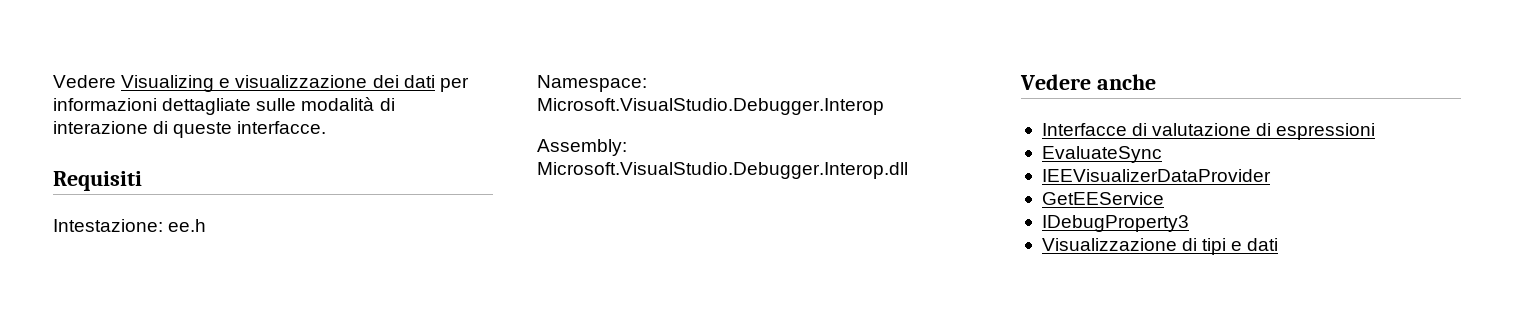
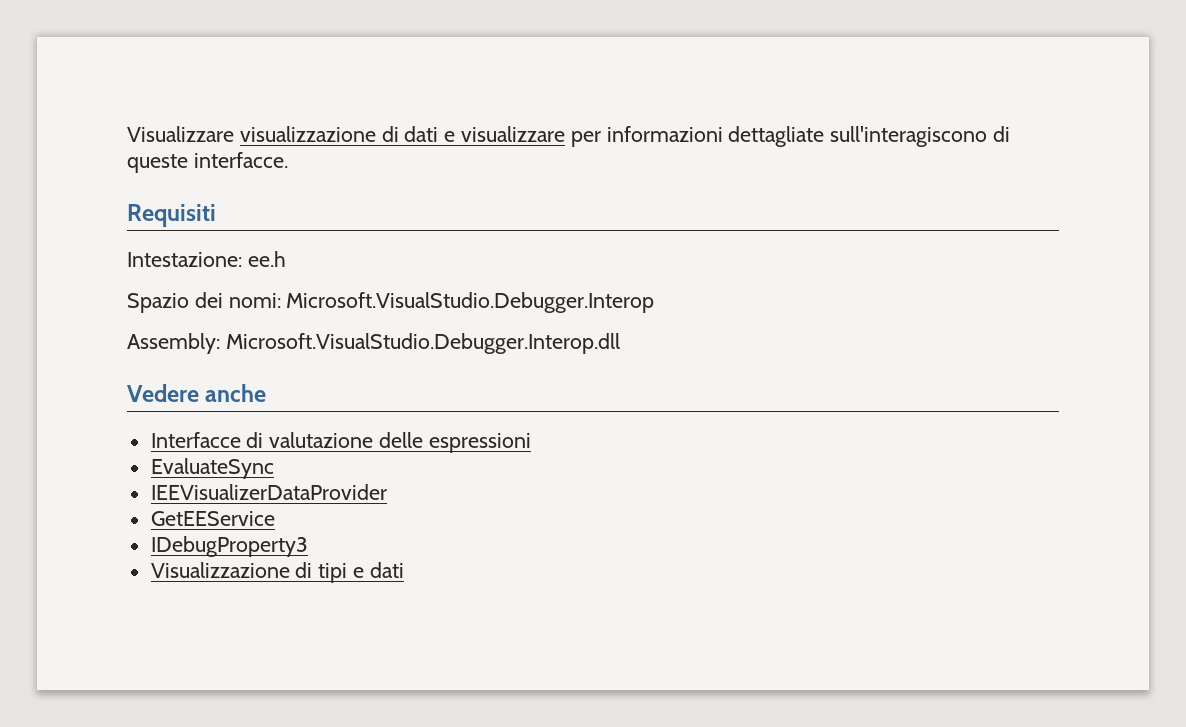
[53,75,469,92] [53,97,395,115] [53,121,148,134] Vedere Visualizing e visualizzazione dei dati per informazioni dettagliate sulle modalità di interazione -> [127,126,988,147] Visualizzare visualizzazione di dati e visualizzare per informazioni dettagliate sull'interagiscono
[537,75,647,92] Namespace: -> [127,292,281,313] Spazio dei nomi:
[1256,123,1272,136] di -> [379,432,424,448] delle

